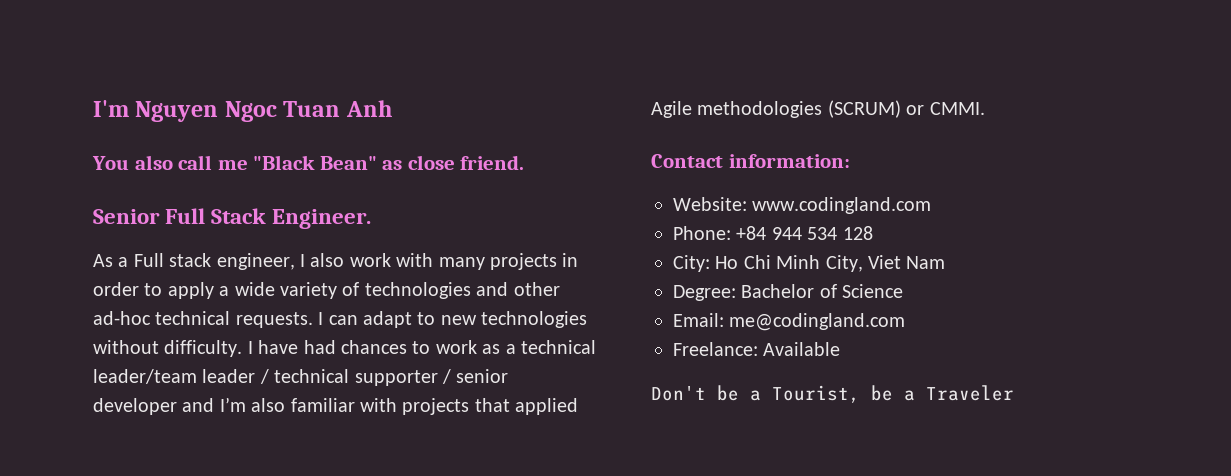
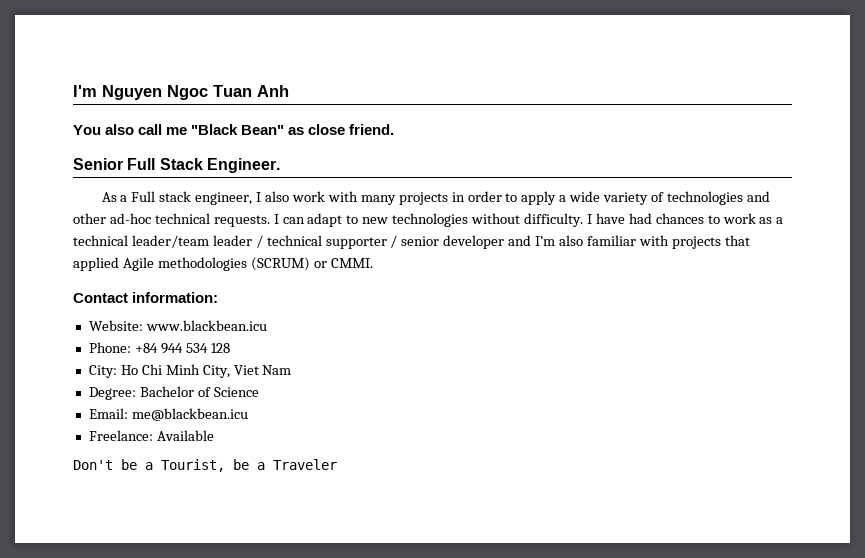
[752,197,932,214] www.codingland.com -> [145,320,267,331] www.blackbean.icu
[729,313,906,331] me@codingland.com -> [131,408,248,421] me@blackbean.icu

